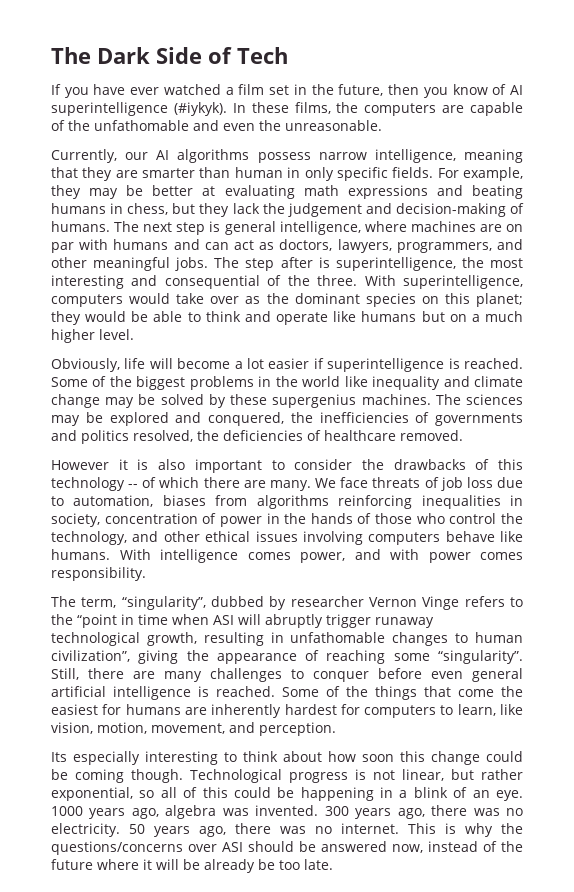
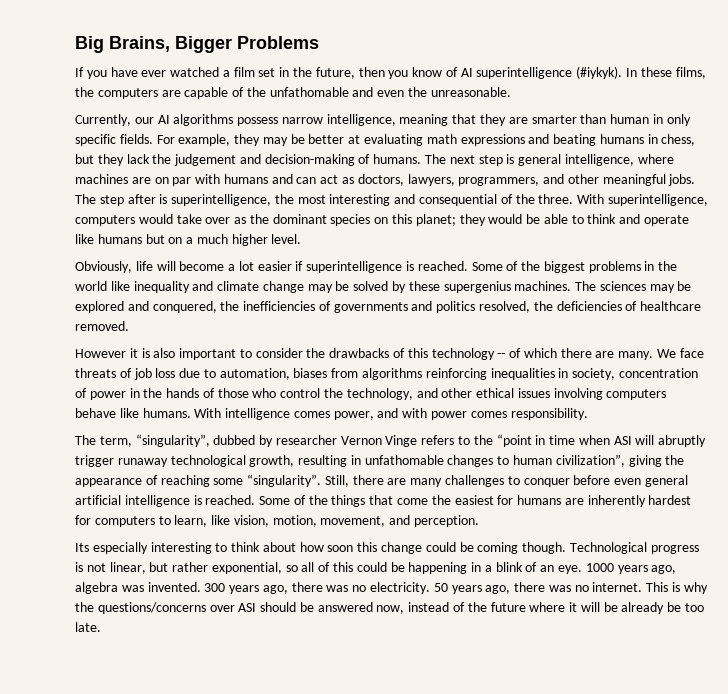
[51,47,288,64] The Dark Side of Tech -> [75,36,319,53] Big Brains, Bigger Problems

